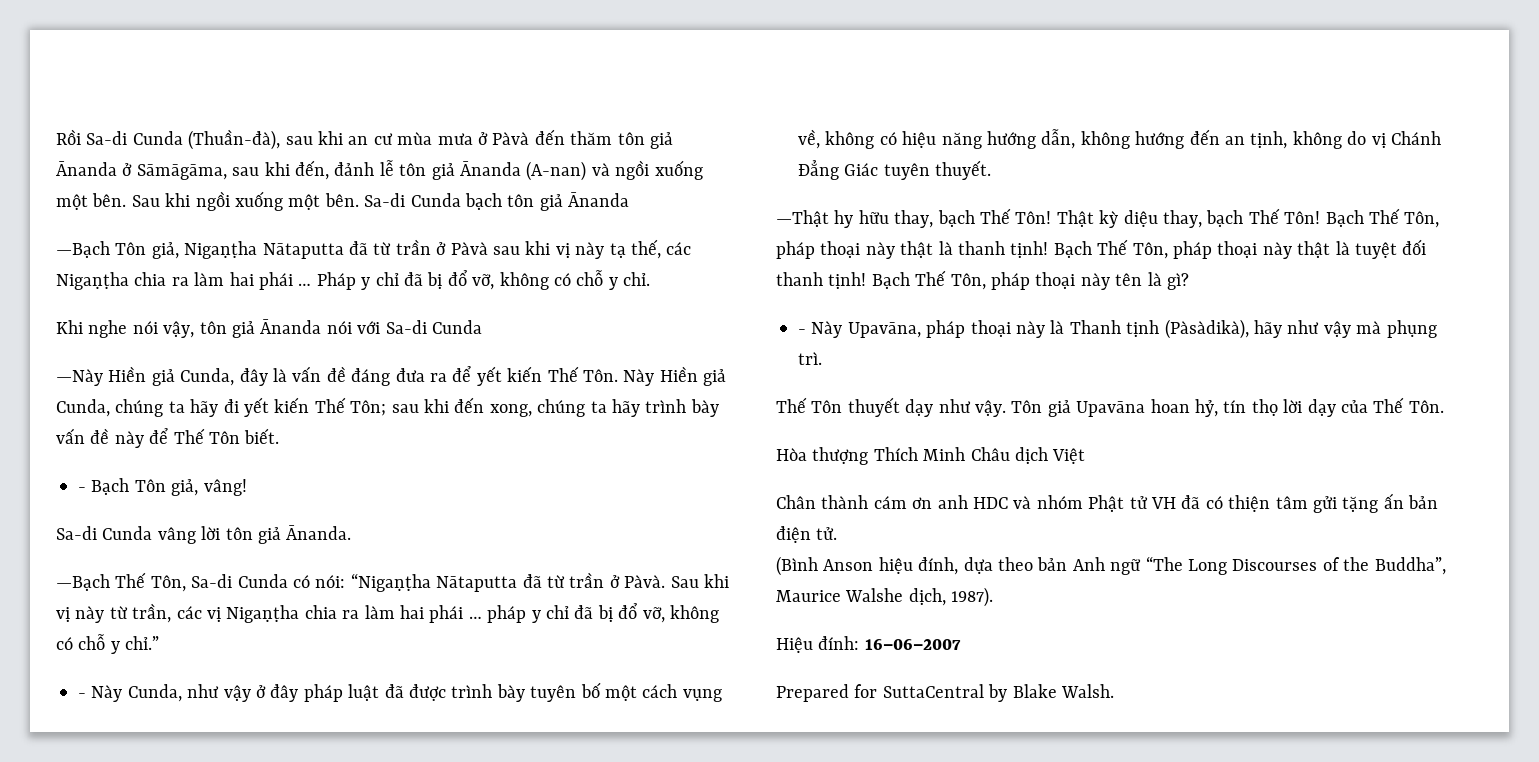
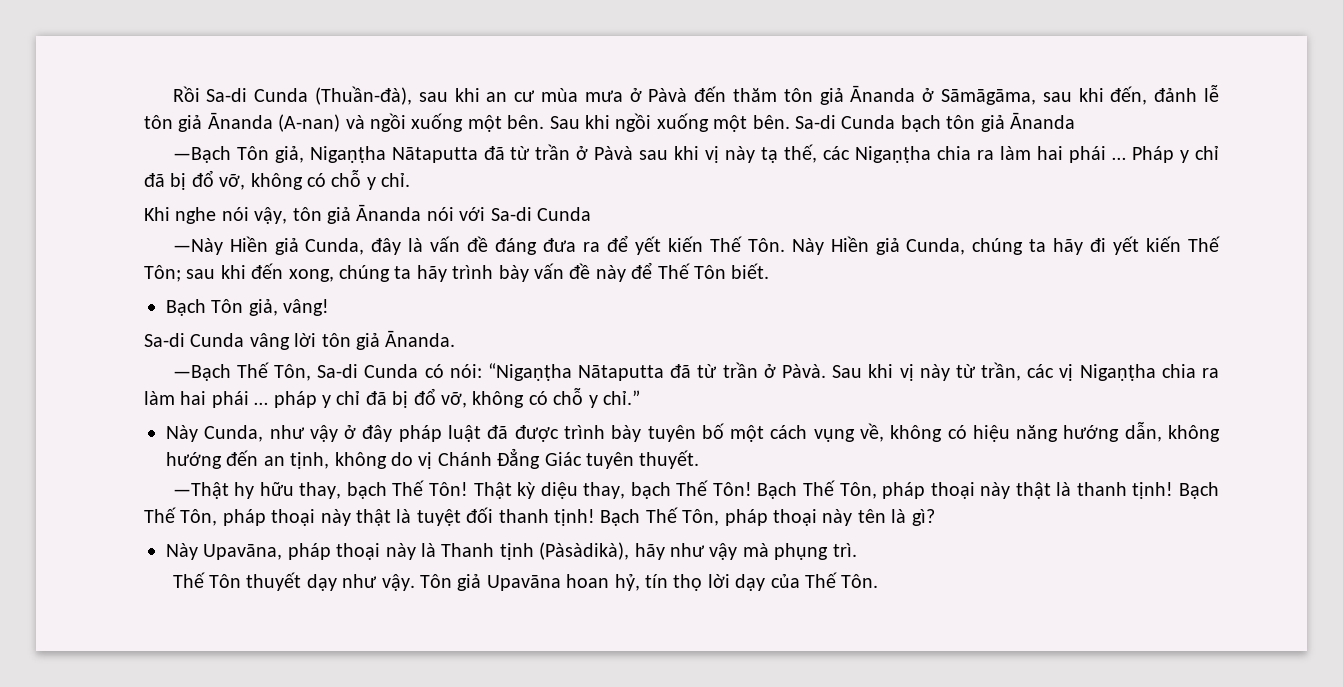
[78,487,86,492] - -> (770, 271) none
[78,693,86,698] - -> (640, 397) none
[798,329,806,334] - -> (935, 517) none
[776,447,1086,465] [776,493,1439,513] [776,526,838,543] [776,556,1446,576] [776,587,994,607] [776,636,961,653] [776,684,1114,702] // Hòa thượng Thích Minh Châu dịch Việt // Chân thành cám ơn anh HDC và nhóm Phật tử VH đã có thiện tâm gửi tặng ấn bản điện tử. // (Bình Anson hiệu đính, dựa theo bản Anh ngữ “The Long Discourses of the Buddha”, Maurice Walshe dịch, 1987). // Hiệu đính: 16–06–2007 // Prepared for SuttaCentral by Blake Walsh. -> (879, 581) none

